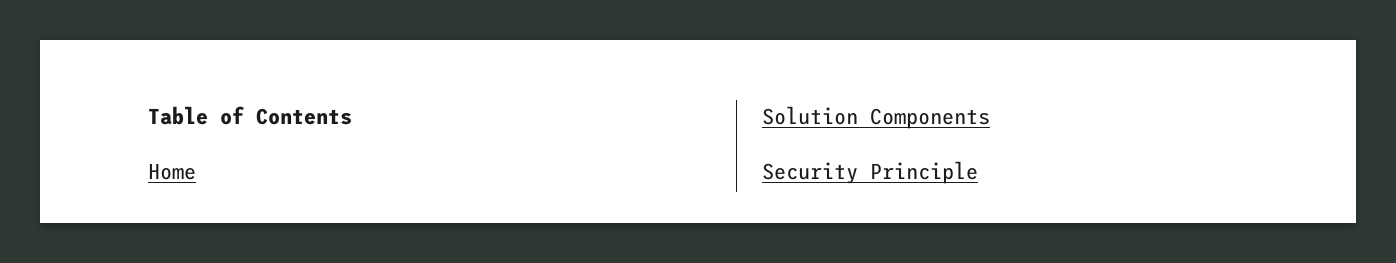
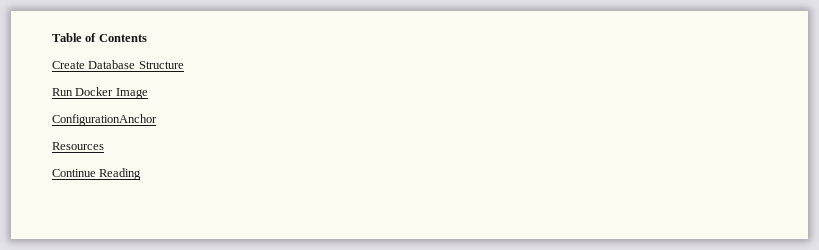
[148,163,196,180] [762,106,990,129] [762,161,978,184] Home // Solution Components // Security Principle -> [52,60,184,69] [52,87,148,99] [52,114,157,126] [52,142,104,150] [52,168,142,180] Create Database Structure // Run Docker Image // ConfigurationAnchor // Resources // Continue Reading

